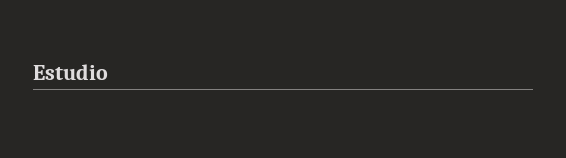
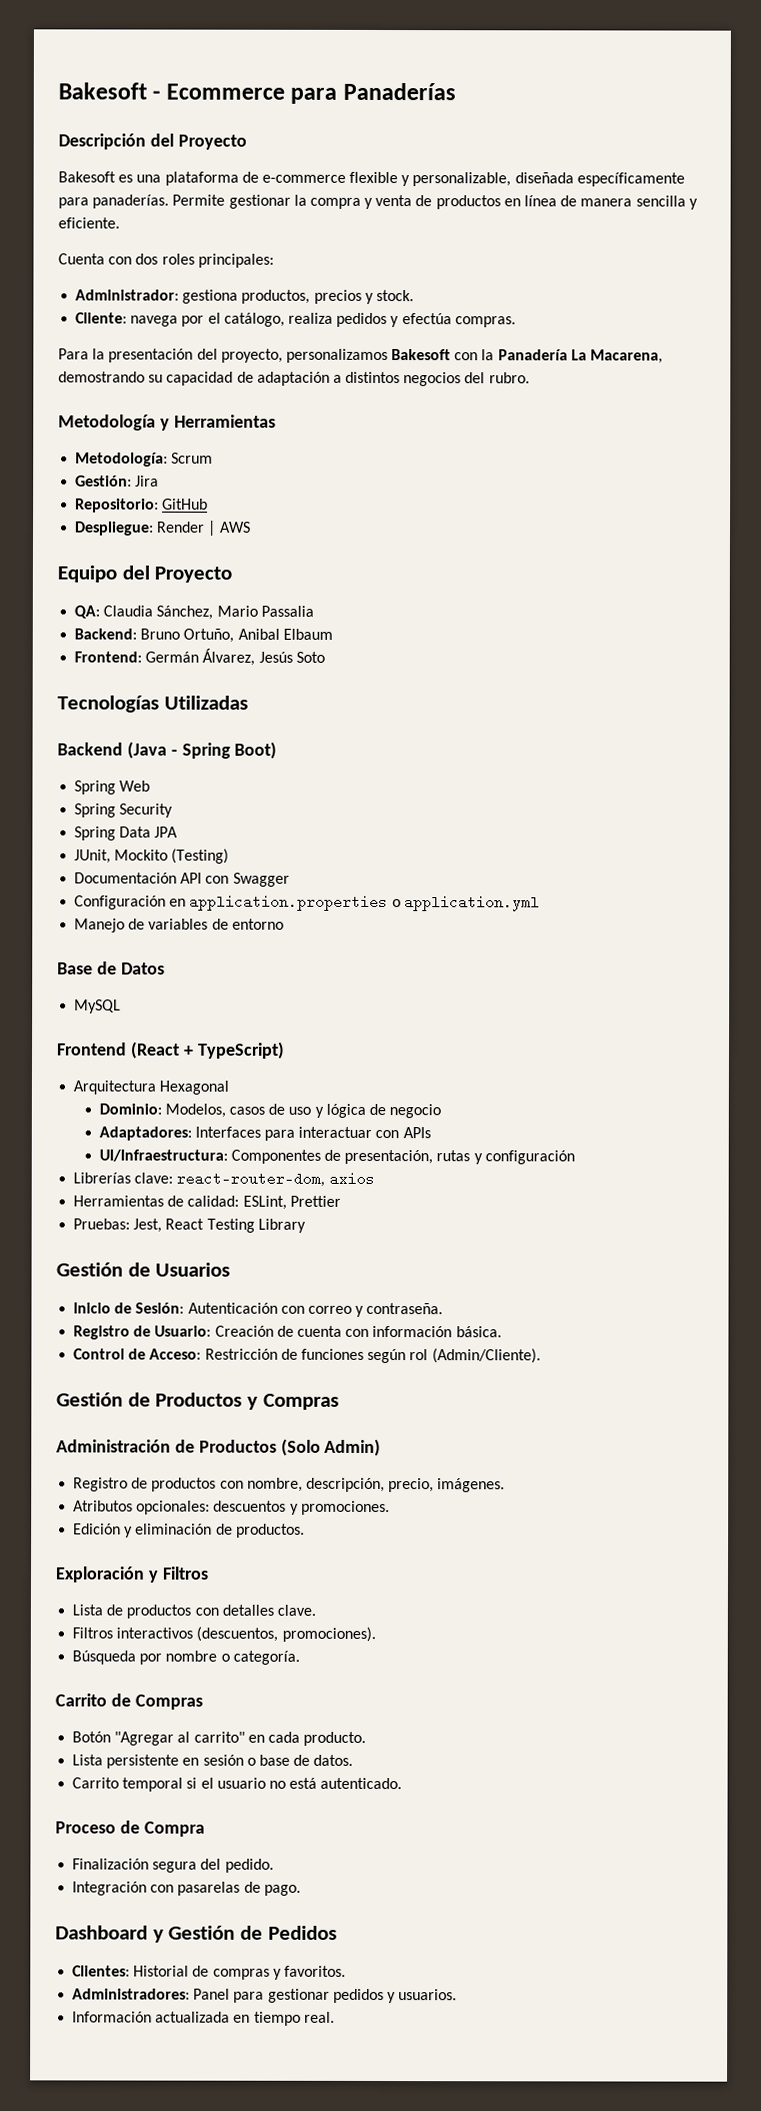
[33,64,108,80] Estudio -> [58,82,456,104] [58,133,247,150] [58,171,685,187] [58,194,698,210] [58,217,120,229] [58,253,274,268] [75,289,414,304] [75,312,516,328] [58,348,664,364] [58,371,530,387] [58,414,276,431] [75,452,214,467] [75,475,160,487] [75,498,209,513] [74,520,251,536] [57,565,233,583] [74,605,314,620] [74,628,333,643] [74,648,325,666] [57,695,248,713] [57,741,278,759] [74,780,151,795] [74,803,174,818] [74,826,179,841] [74,848,230,864] [74,872,290,887] [74,894,540,912] [74,918,284,933] [57,961,165,975] [74,999,122,1014] [56,1041,285,1059] [73,1080,230,1095] [98,1103,442,1119] [98,1126,431,1141] [98,1149,575,1165] [73,1171,375,1187] [73,1195,341,1210] [73,1218,306,1233] [56,1262,231,1277] [73,1302,444,1317] [73,1325,502,1340] [73,1348,541,1364] [56,1392,339,1410] [56,1438,382,1457] [73,1477,506,1493] [73,1500,390,1516] [73,1523,305,1538] [55,1566,209,1583] [72,1604,316,1619] [72,1626,376,1642] [72,1650,300,1665] [55,1693,203,1710] [72,1731,367,1746] [72,1754,354,1769] [72,1777,403,1792] [55,1820,205,1837] [72,1858,274,1873] [72,1881,301,1896] [55,1925,337,1943] [72,1965,346,1980] [72,1988,458,2004] [72,2011,335,2026] Bakesoft - Ecommerce para Panaderías // Descripción del Proyecto // Bakesoft es una plataforma de e-commerce flexible y personalizable, diseñada específicamente para panaderías. Permite gestionar la compra y venta de productos en línea de manera sencilla y eficiente. // Cuenta con dos roles principales: // Administrador: gestiona productos, precios y stock. // Cliente: navega por el catálogo, realiza pedidos y efectúa compras. // Para la presentación del proyecto, personalizamos Bakesoft con la Panadería La Macarena, demostrando su capacidad de adaptación a distintos negocios del rubro. // Metodología y Herramientas // Metodología: Scrum // Gestión: Jira // Repositorio: GitHub // Despliegue: Render | AWS // Equipo del Proyecto // QA: Claudia Sánchez, Mario Passalia // Backend: Bruno Ortuño, Anibal Elbaum // Frontend: Germán Álvarez, Jesús Soto // Tecnologías Utilizadas // Backend (Java - Spring Boot) // Spring Web // Spring Security // Spring Data JPA // JUnit, Mockito (Testing) // Documentación API con Swagger // Configuración en application.properties o application.yml // Manejo de variables de entorno // Base de Datos // MySQL // Frontend (React + TypeScript) // Arquitectura Hexagonal // Dominio: Modelos, casos de uso y lógica de negocio // Adaptadores: Interfaces para interactuar con APIs // UI/Infraestructura: Componentes de presentación, rutas y configuración // Librerías clave: react-router-dom, axios // Herramientas de calidad: ESLint, Prettier // Pruebas: Jest, React Testing Library // Gestión de Usuarios // Inicio de Sesión: Autenticación con correo y contraseña. // Registro de Usuario: Creación de cuenta con información básica. // Control de Acceso: Restricción de funciones según rol (Admin/Cliente). // Gestión de Productos y Compras // Administración de Productos (Solo Admin) // Registro de productos con nombre, descripción, precio, imágenes. // Atributos opcionales: descuentos y promociones. // Edición y eliminación de productos. // Exploración y Filtros // Lista de productos con detalles clave. // Filtros interactivos (descuentos, promociones). // Búsqueda por nombre o categoría. // Carrito de Compras // Botón "Agregar al carrito" en cada producto. // Lista persistente en sesión o base de datos. // Carrito temporal si el usuario no está autenticado. // Proceso de Compra // Finalización segura del pedido. // Integración con pasarelas de pago. // Dashboard y Gestión de Pedidos // Clientes: Historial de compras y favoritos. // Administradores: Panel para gestionar pedidos y usuarios. // Información actualizada en tiempo real.

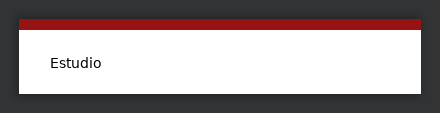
[58,82,456,104] [58,133,247,150] [58,171,685,187] [58,194,698,210] [58,217,120,229] [58,253,274,268] [75,289,414,304] [75,312,516,328] [58,348,664,364] [58,371,530,387] [58,414,276,431] [75,452,214,467] [75,475,160,487] [75,498,209,513] [74,520,251,536] [57,565,233,583] [74,605,314,620] [74,628,333,643] [74,648,325,666] [57,695,248,713] [57,741,278,759] [74,780,151,795] [74,803,174,818] [74,826,179,841] [74,848,230,864] [74,872,290,887] [74,894,540,912] [74,918,284,933] [57,961,165,975] [74,999,122,1014] [56,1041,285,1059] [73,1080,230,1095] [98,1103,442,1119] [98,1126,431,1141] [98,1149,575,1165] [73,1171,375,1187] [73,1195,341,1210] [73,1218,306,1233] [56,1262,231,1277] [73,1302,444,1317] [73,1325,502,1340] [73,1348,541,1364] [56,1392,339,1410] [56,1438,382,1457] [73,1477,506,1493] [73,1500,390,1516] [73,1523,305,1538] [55,1566,209,1583] [72,1604,316,1619] [72,1626,376,1642] [72,1650,300,1665] [55,1693,203,1710] [72,1731,367,1746] [72,1754,354,1769] [72,1777,403,1792] [55,1820,205,1837] [72,1858,274,1873] [72,1881,301,1896] [55,1925,337,1943] [72,1965,346,1980] [72,1988,458,2004] [72,2011,335,2026] Bakesoft - Ecommerce para Panaderías // Descripción del Proyecto // Bakesoft es una plataforma de e-commerce flexible y personalizable, diseñada específicamente para panaderías. Permite gestionar la compra y venta de productos en línea de manera sencilla y eficiente. // Cuenta con dos roles principales: // Administrador: gestiona productos, precios y stock. // Cliente: navega por el catálogo, realiza pedidos y efectúa compras. // Para la presentación del proyecto, personalizamos Bakesoft con la Panadería La Macarena, demostrando su capacidad de adaptación a distintos negocios del rubro. // Metodología y Herramientas // Metodología: Scrum // Gestión: Jira // Repositorio: GitHub // Despliegue: Render | AWS // Equipo del Proyecto // QA: Claudia Sánchez, Mario Passalia // Backend: Bruno Ortuño, Anibal Elbaum // Frontend: Germán Álvarez, Jesús Soto // Tecnologías Utilizadas // Backend (Java - Spring Boot) // Spring Web // Spring Security // Spring Data JPA // JUnit, Mockito (Testing) // Documentación API con Swagger // Configuración en application.properties o application.yml // Manejo de variables de entorno // Base de Datos // MySQL // Frontend (React + TypeScript) // Arquitectura Hexagonal // Dominio: Modelos, casos de uso y lógica de negocio // Adaptadores: Interfaces para interactuar con APIs // UI/Infraestructura: Componentes de presentación, rutas y configuración // Librerías clave: react-router-dom, axios // Herramientas de calidad: ESLint, Prettier // Pruebas: Jest, React Testing Library // Gestión de Usuarios // Inicio de Sesión: Autenticación con correo y contraseña. // Registro de Usuario: Creación de cuenta con información básica. // Control de Acceso: Restricción de funciones según rol (Admin/Cliente). // Gestión de Productos y Compras // Administración de Productos (Solo Admin) // Registro de productos con nombre, descripción, precio, imágenes. // Atributos opcionales: descuentos y promociones. // Edición y eliminación de productos. // Exploración y Filtros // Lista de productos con detalles clave. // Filtros interactivos (descuentos, promociones). // Búsqueda por nombre o categoría. // Carrito de Compras // Botón "Agregar al carrito" en cada producto. // Lista persistente en sesión o base de datos. // Carrito temporal si el usuario no está autenticado. // Proceso de Compra // Finalización segura del pedido. // Integración con pasarelas de pago. // Dashboard y Gestión de Pedidos // Clientes: Historial de compras y favoritos. // Administradores: Panel para gestionar pedidos y usuarios. // Información actualizada en tiempo real. -> [50,57,102,68] Estudio

